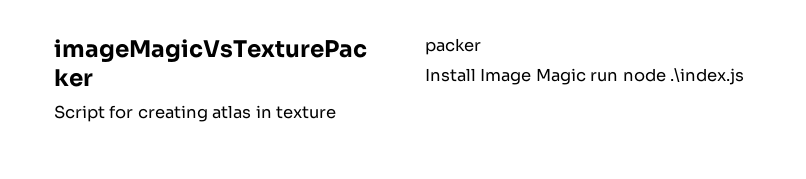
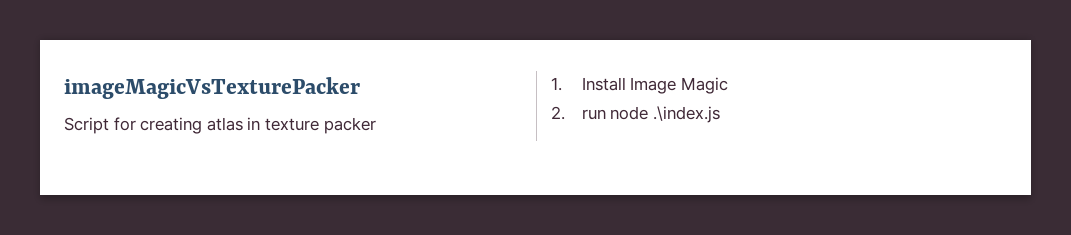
(481, 46) none -> [551,77,562,91] 1.
(586, 76) none -> [551,106,565,120] // 2.

